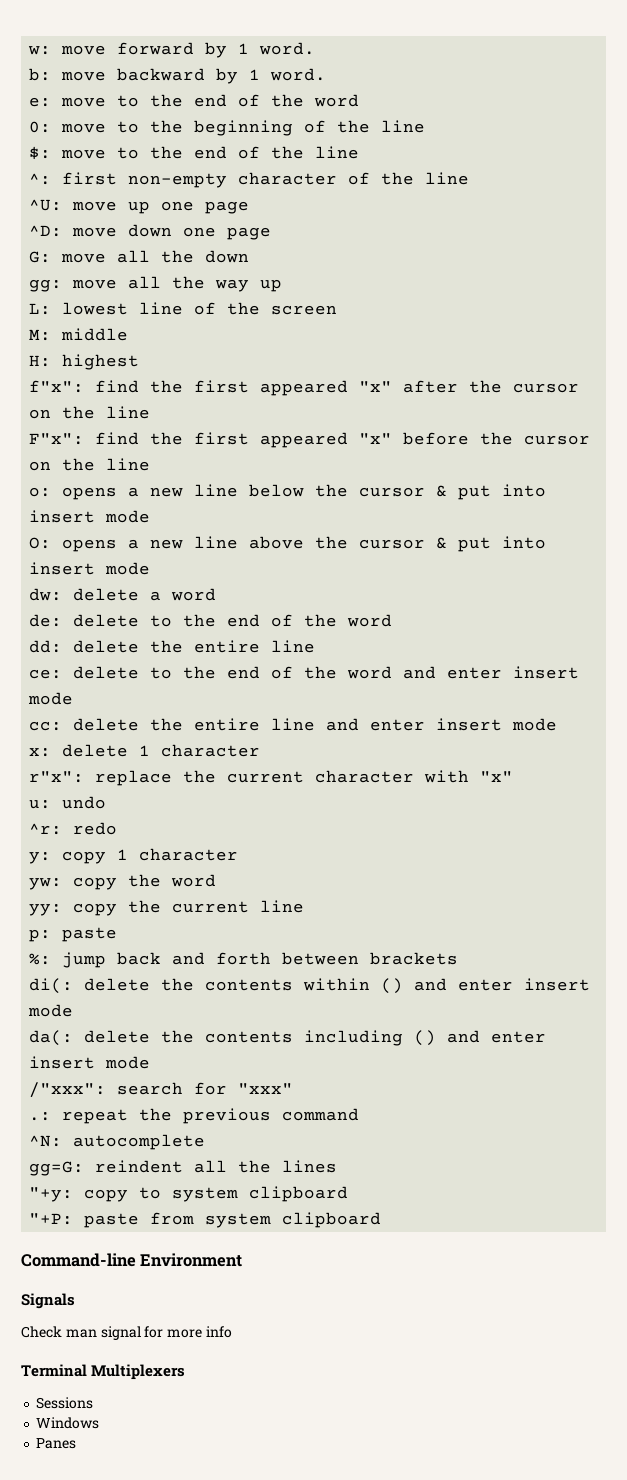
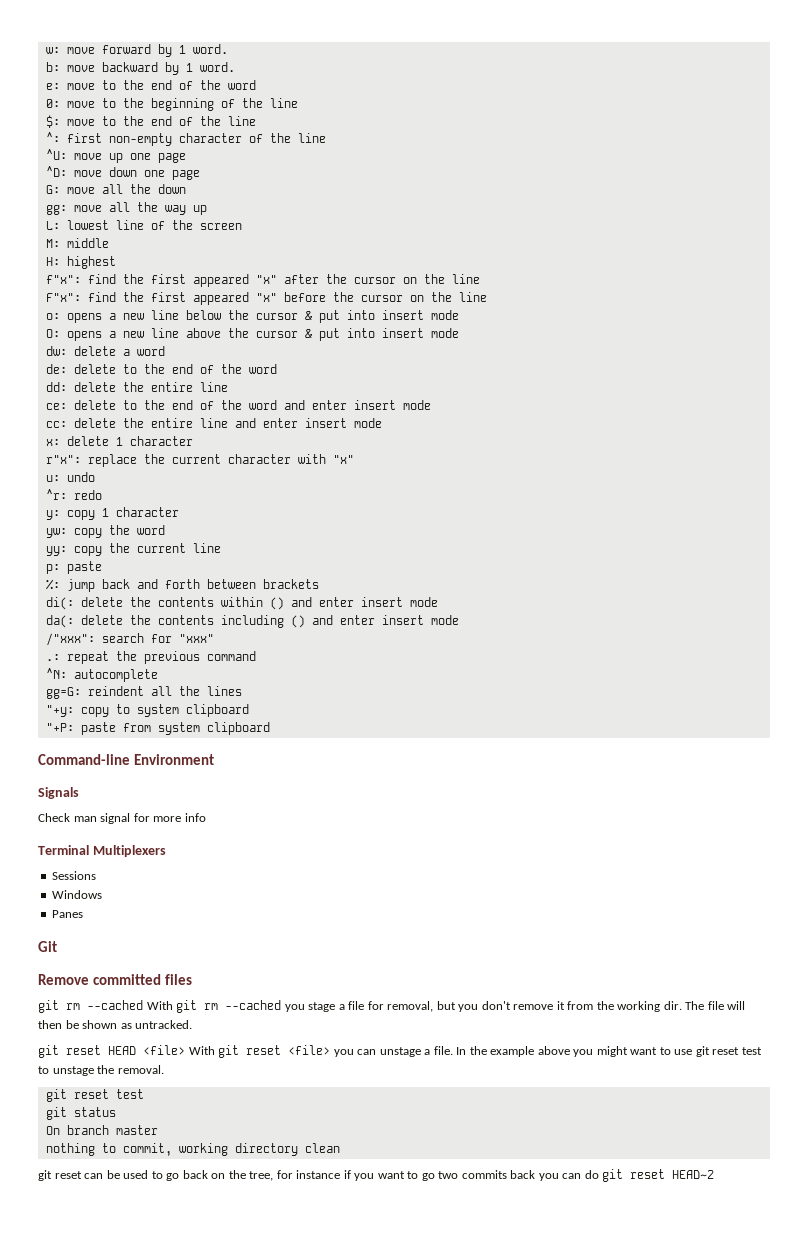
(77, 1443) none -> [38,941,57,952] [38,974,192,985] [38,1000,746,1013] [38,1020,193,1029] [38,1045,762,1058] [38,1065,164,1076] [45,1089,144,1102] [45,1107,116,1120] [45,1125,158,1135] [45,1143,340,1156] [38,1169,715,1182] // Git // Remove committed files // git rm --cached With git rm --cached you stage a file for removal, but you don't remove it from the working dir. The file will then be shown as untracked. // git reset HEAD <file> With git reset <file> you can unstage a file. In the example above you might want to use git reset test to unstage the removal. // git reset test // git status // On branch master // nothing to commit, working directory clean // git reset can be used to go back on the tree, for instance if you want to go two commits back you can do git reset HEAD~2

